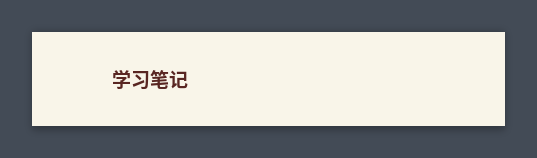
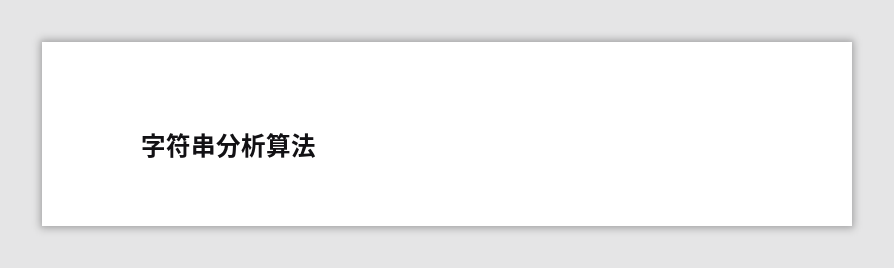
[112,69,188,90] 学习笔记 -> [141,133,316,159] 字符串分析算法

